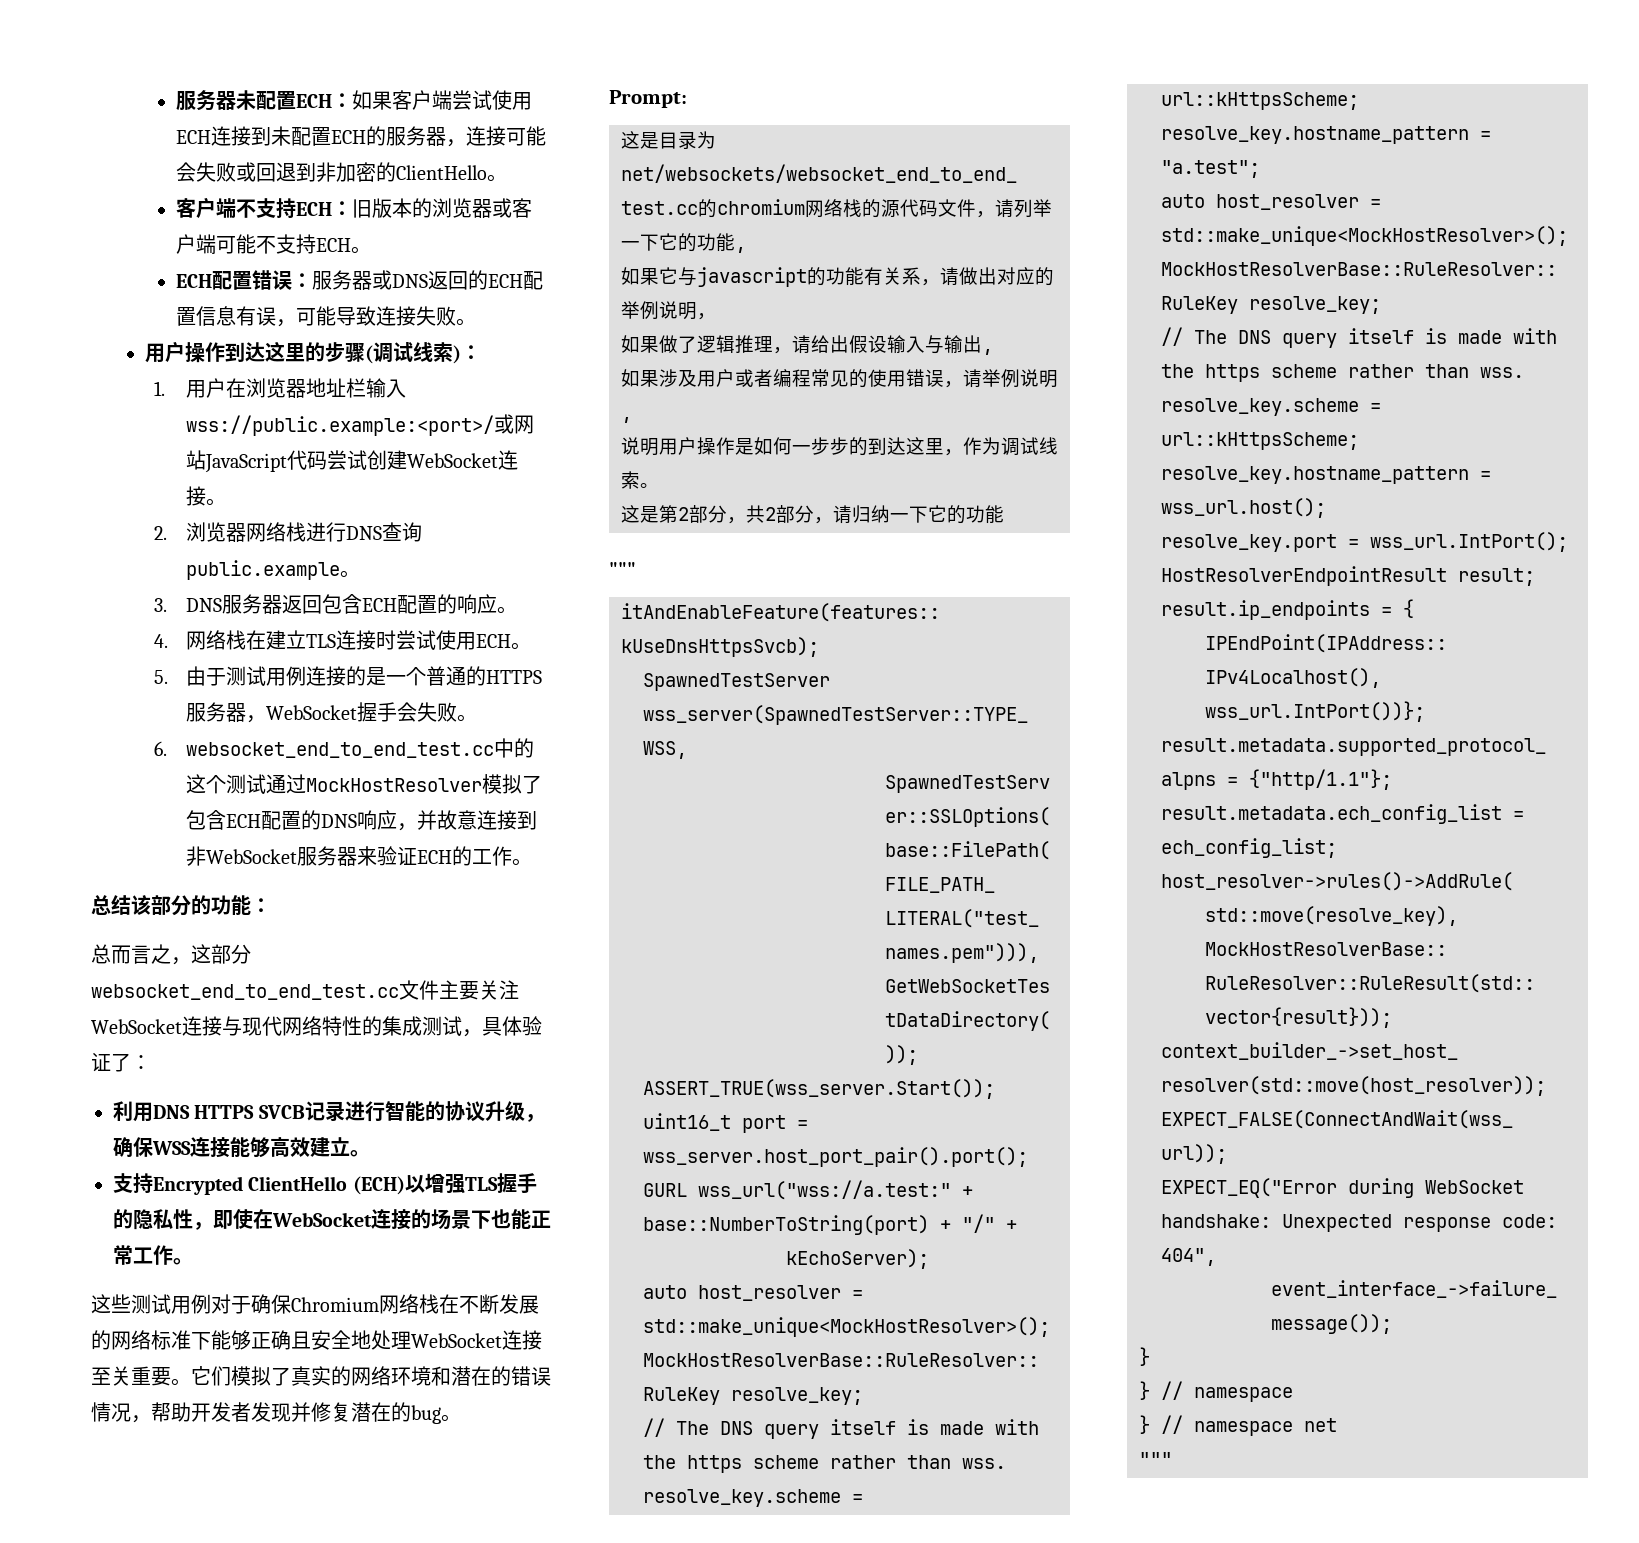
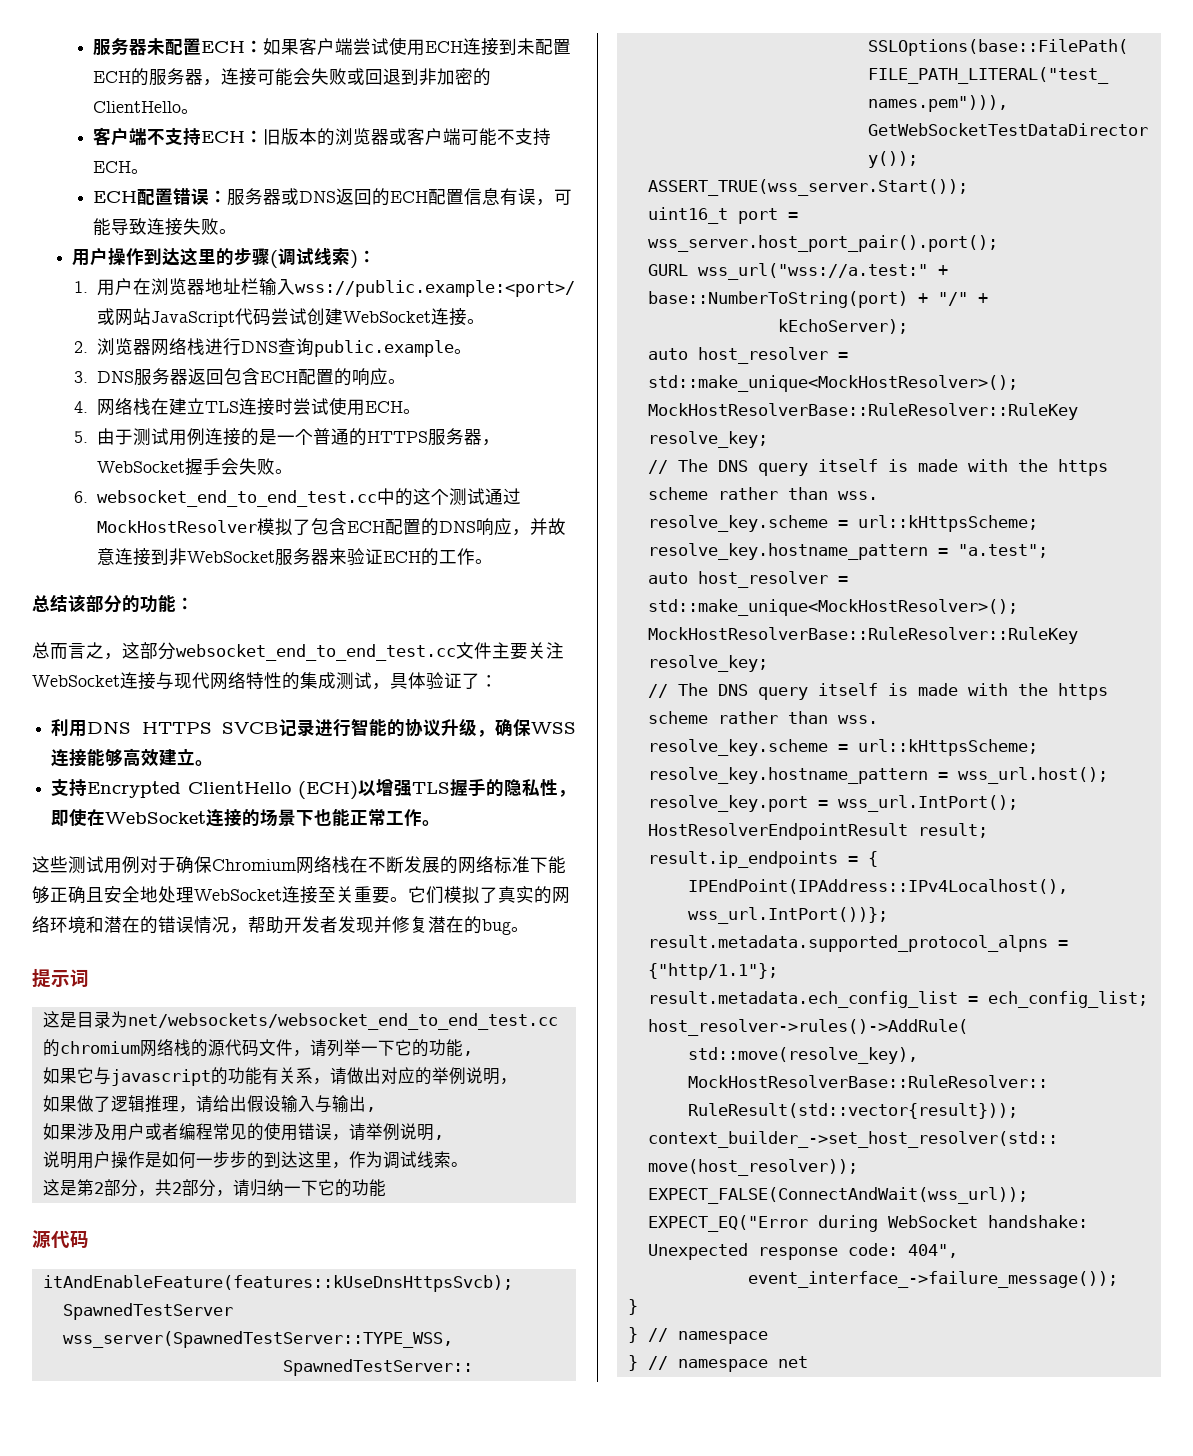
[609,90,687,108] Prompt: -> [32,968,89,988] 提示词
[609,562,636,576] """ -> [32,1230,89,1249] 源代码
[1139,1452,1172,1466] // """ -> (808, 1362) none

